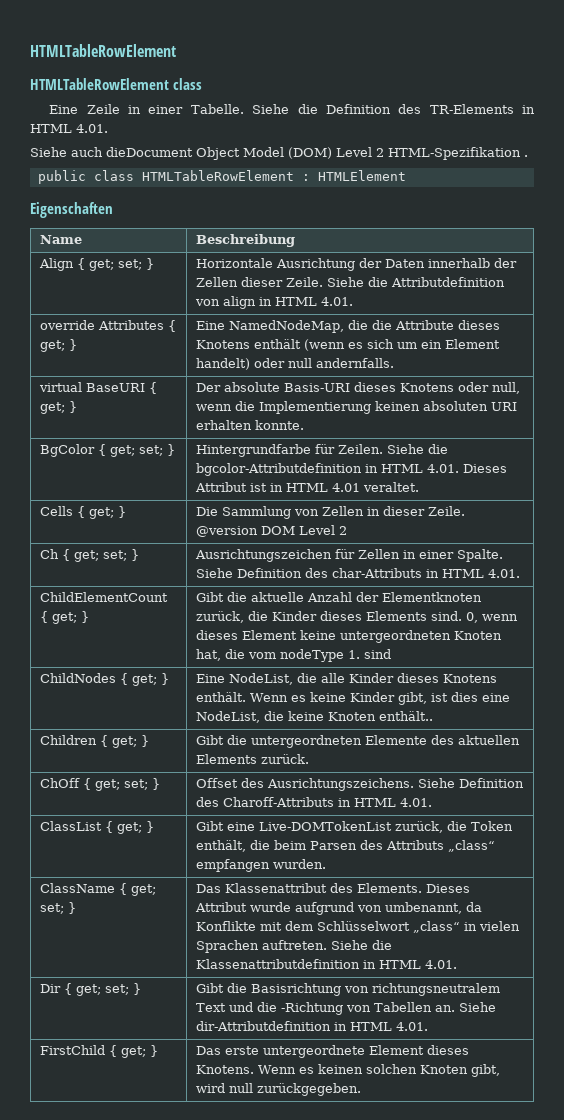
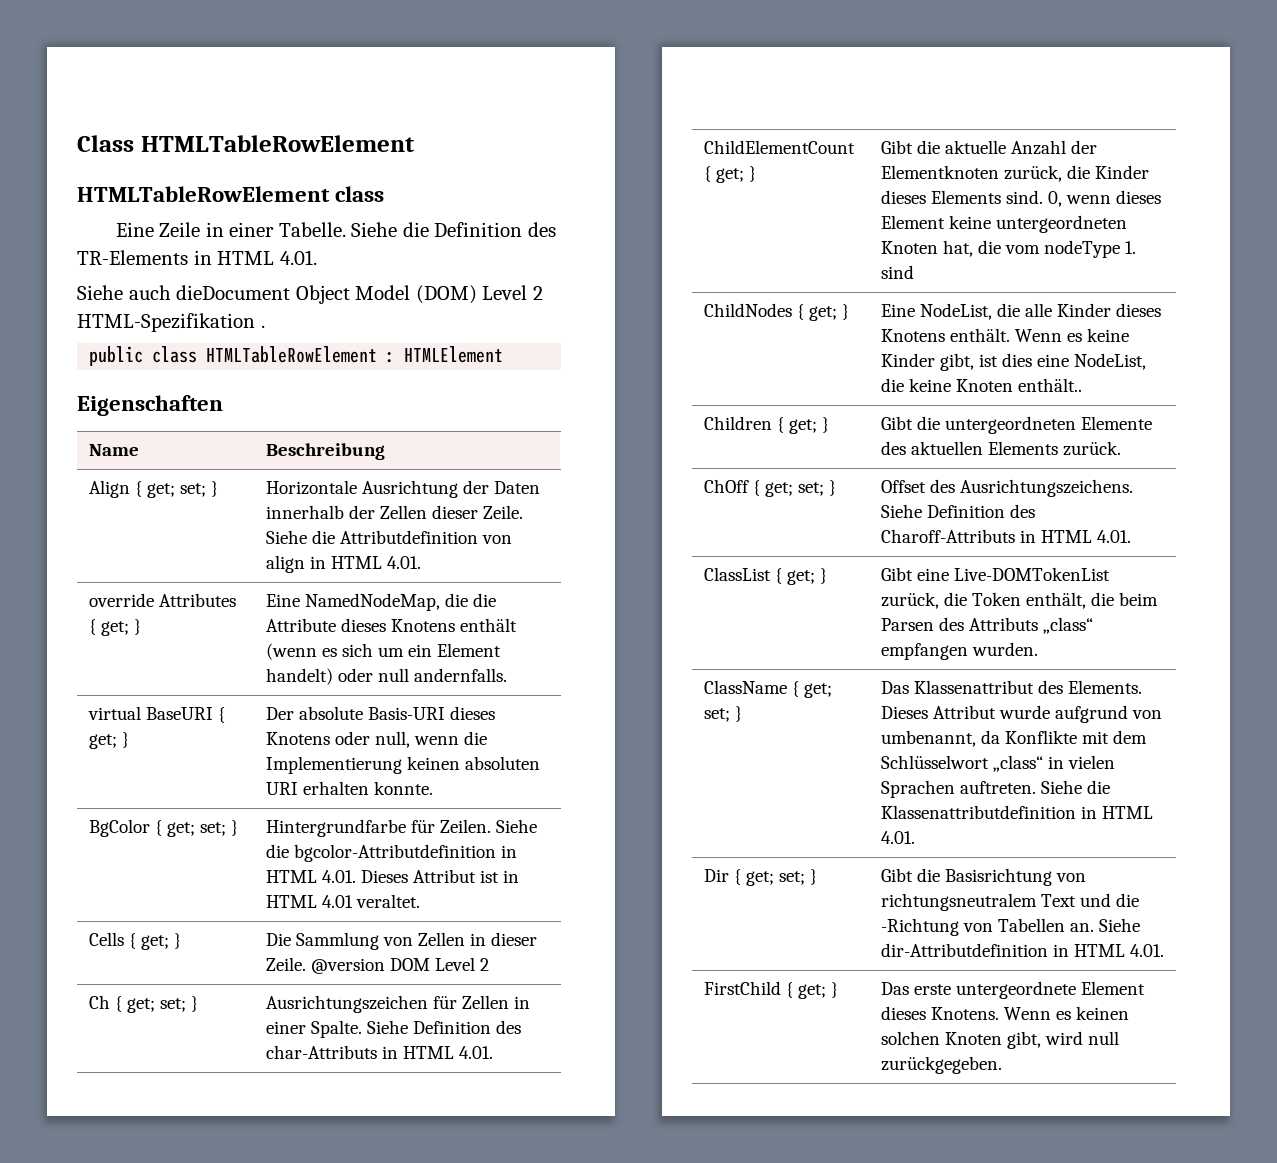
(30, 50) none -> [77,135,134,152] Class

